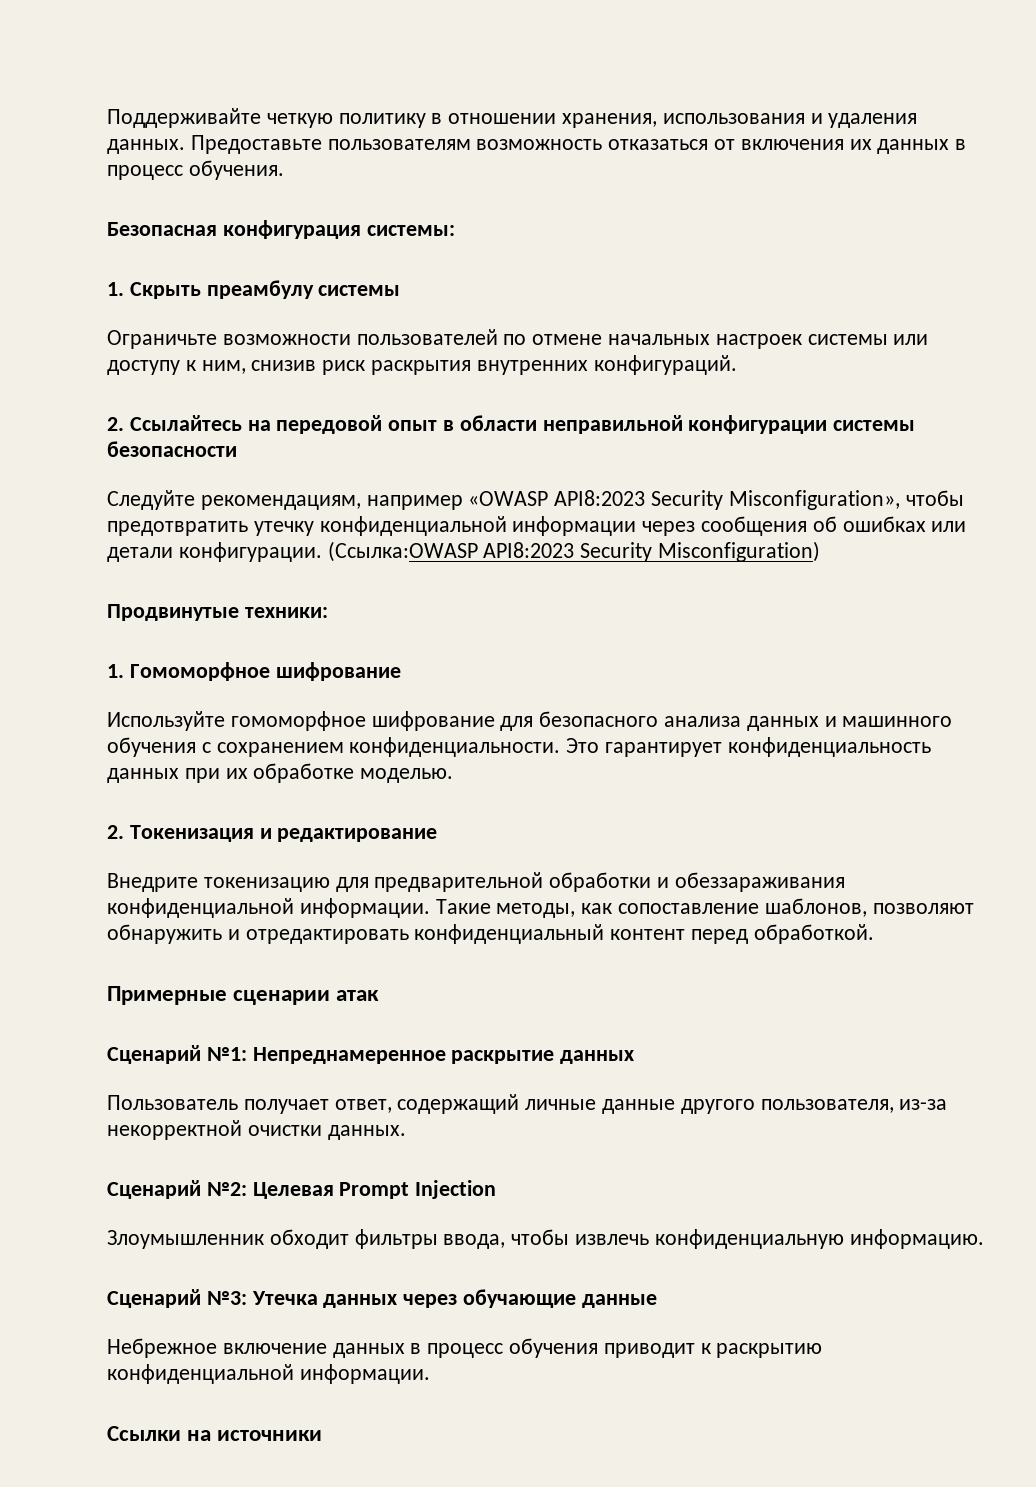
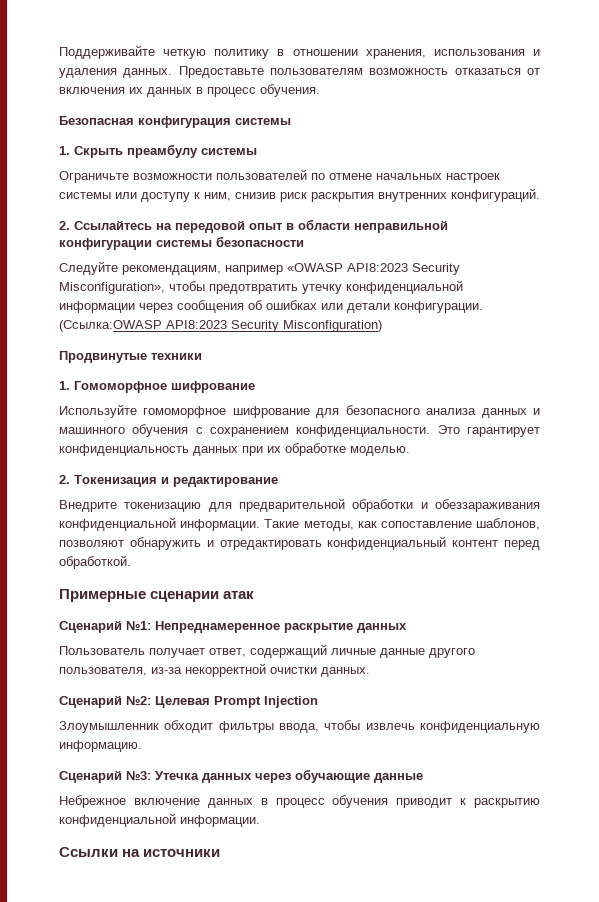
[366,225,455,236] системы: -> [235,118,291,125] системы
[244,607,328,618] техники: -> [151,353,202,360] техники

